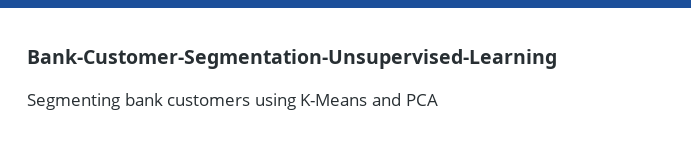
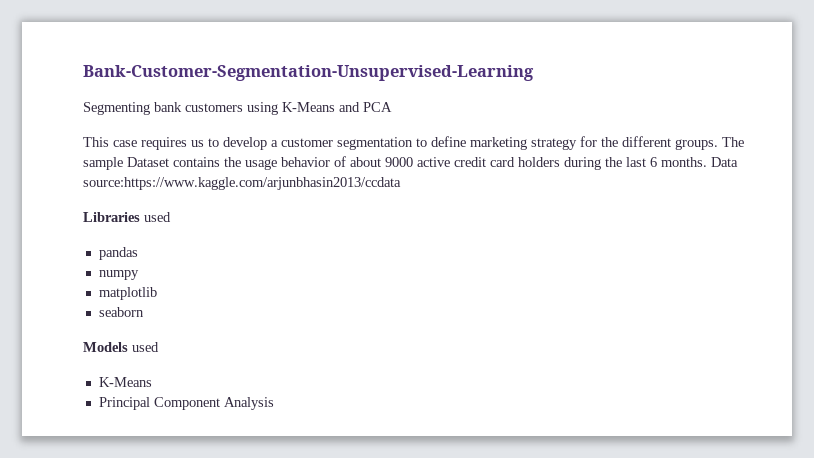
(438, 100) none -> [83,136,744,150] [83,156,738,170] [83,177,401,190] [83,212,171,222] [98,247,138,260] [98,270,139,280] [98,287,157,300] [98,307,144,317] [83,342,159,352] [98,377,152,387] [98,397,274,410] // This case requires us to develop a customer segmentation to define marketing strategy for the different groups. The sample Dataset contains the usage behavior of about 9000 active credit card holders during the last 6 months. Data source:https://www.kaggle.com/arjunbhasin2013/ccdata // Libraries used // pandas // numpy // matplotlib // seaborn // Models used // K-Means // Principal Component Analysis

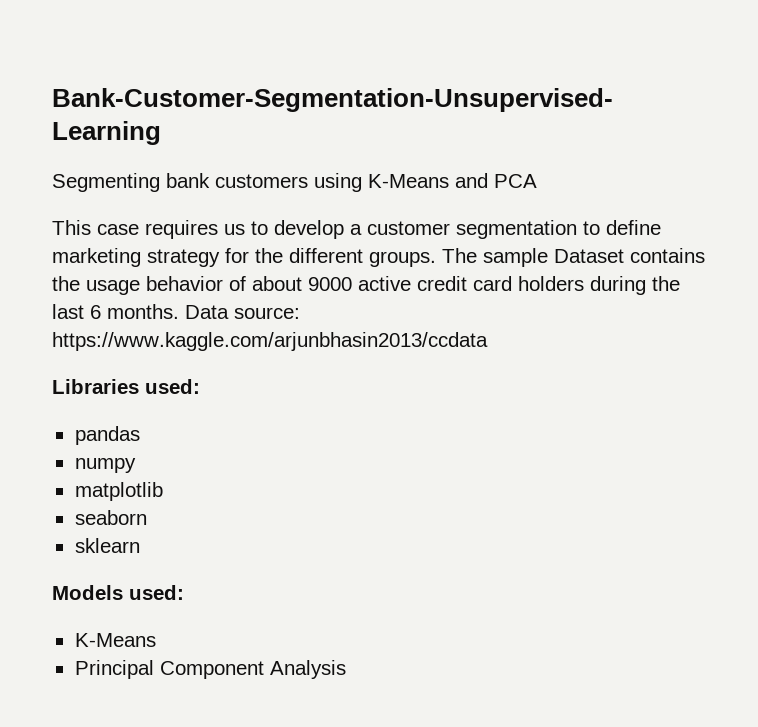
[83,177,401,190] source:https://www.kaggle.com/arjunbhasin2013/ccdata -> [234,307,300,319] [52,332,488,351] source: https://www.kaggle.com/arjunbhasin2013/ccdata
[144,212,171,222] used -> [145,379,200,394] used:
(144, 312) none -> [74,538,140,553] // sklearn
[132,342,159,352] used -> [129,585,184,600] used:

